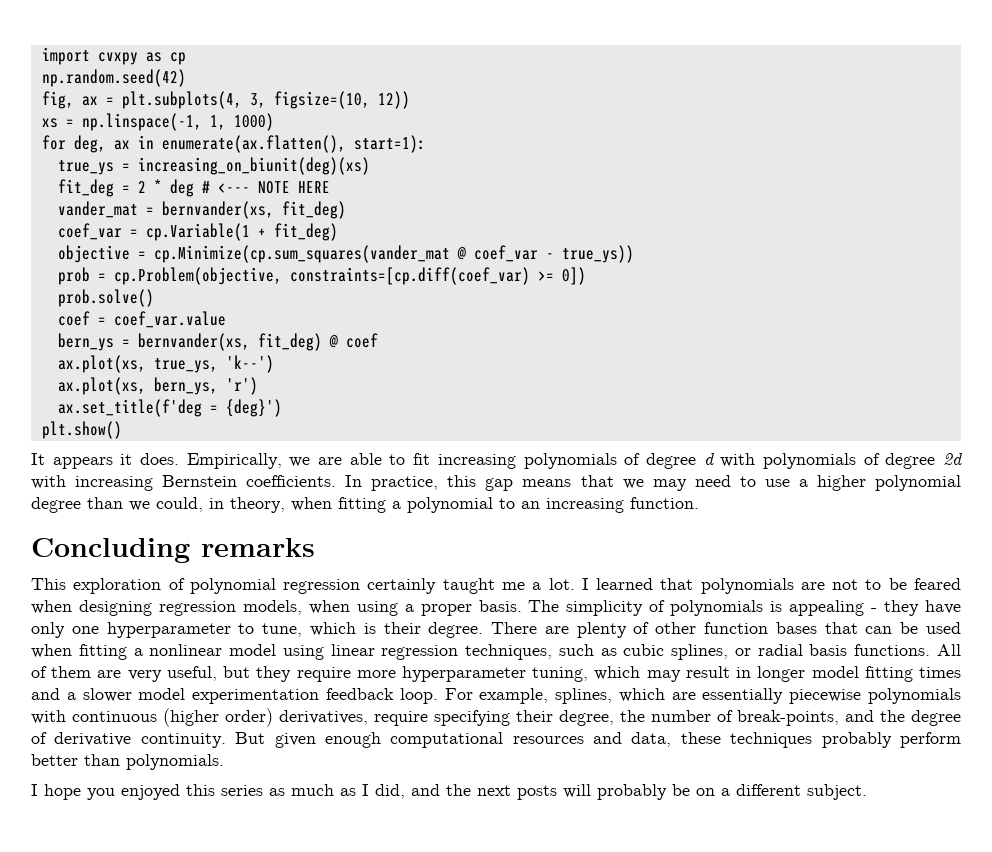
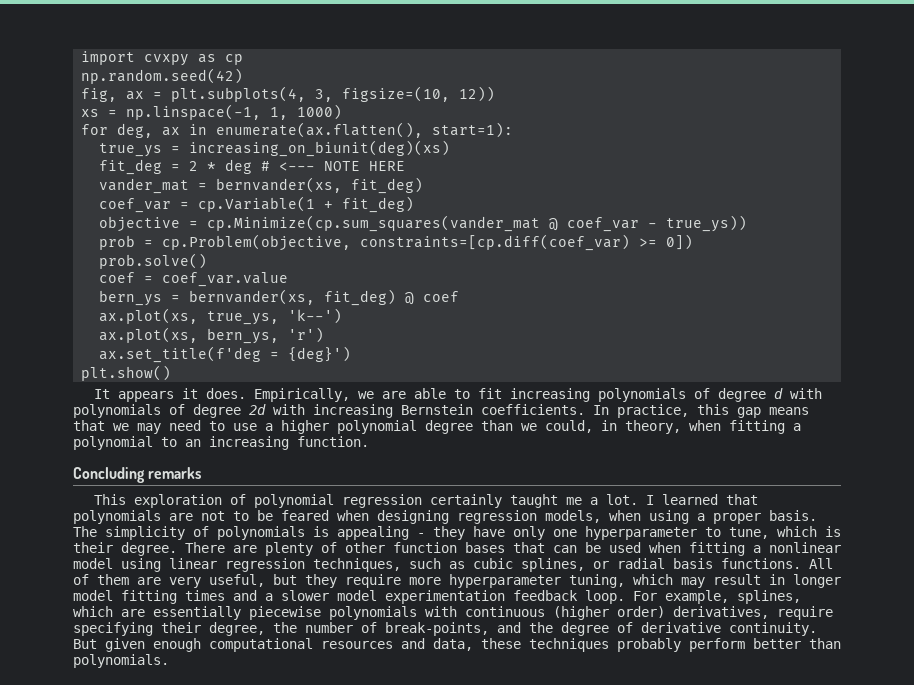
[31,784,867,800] // I hope you enjoyed this series as much as I did, and the next posts will probably be on a different subject. -> (169, 661) none

